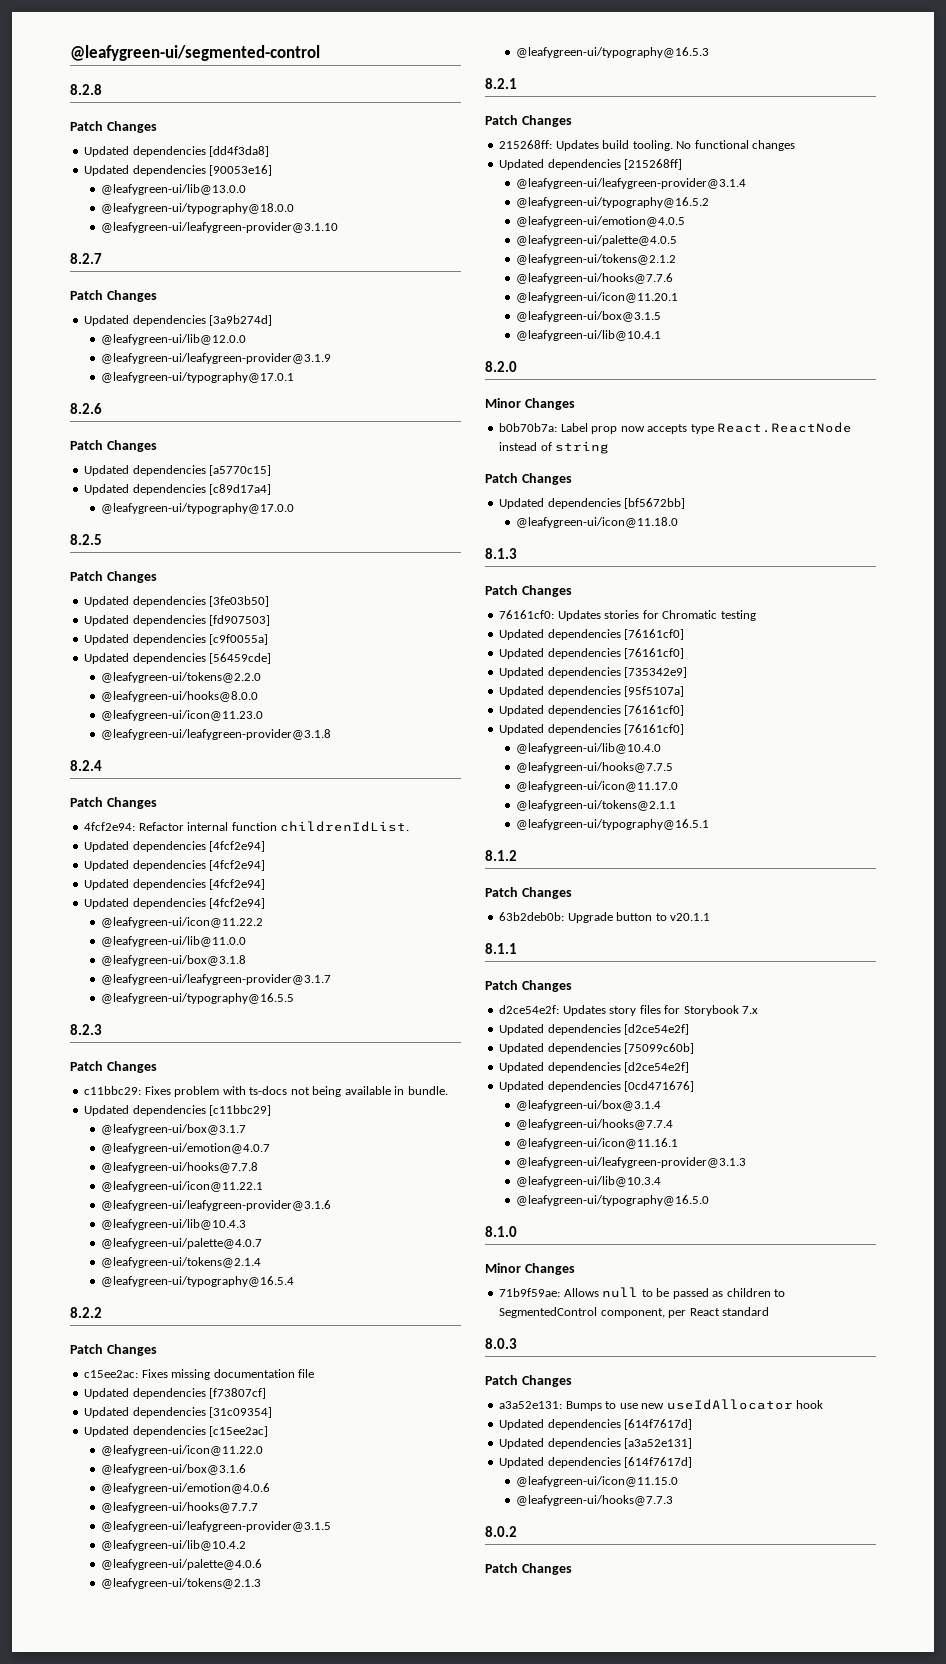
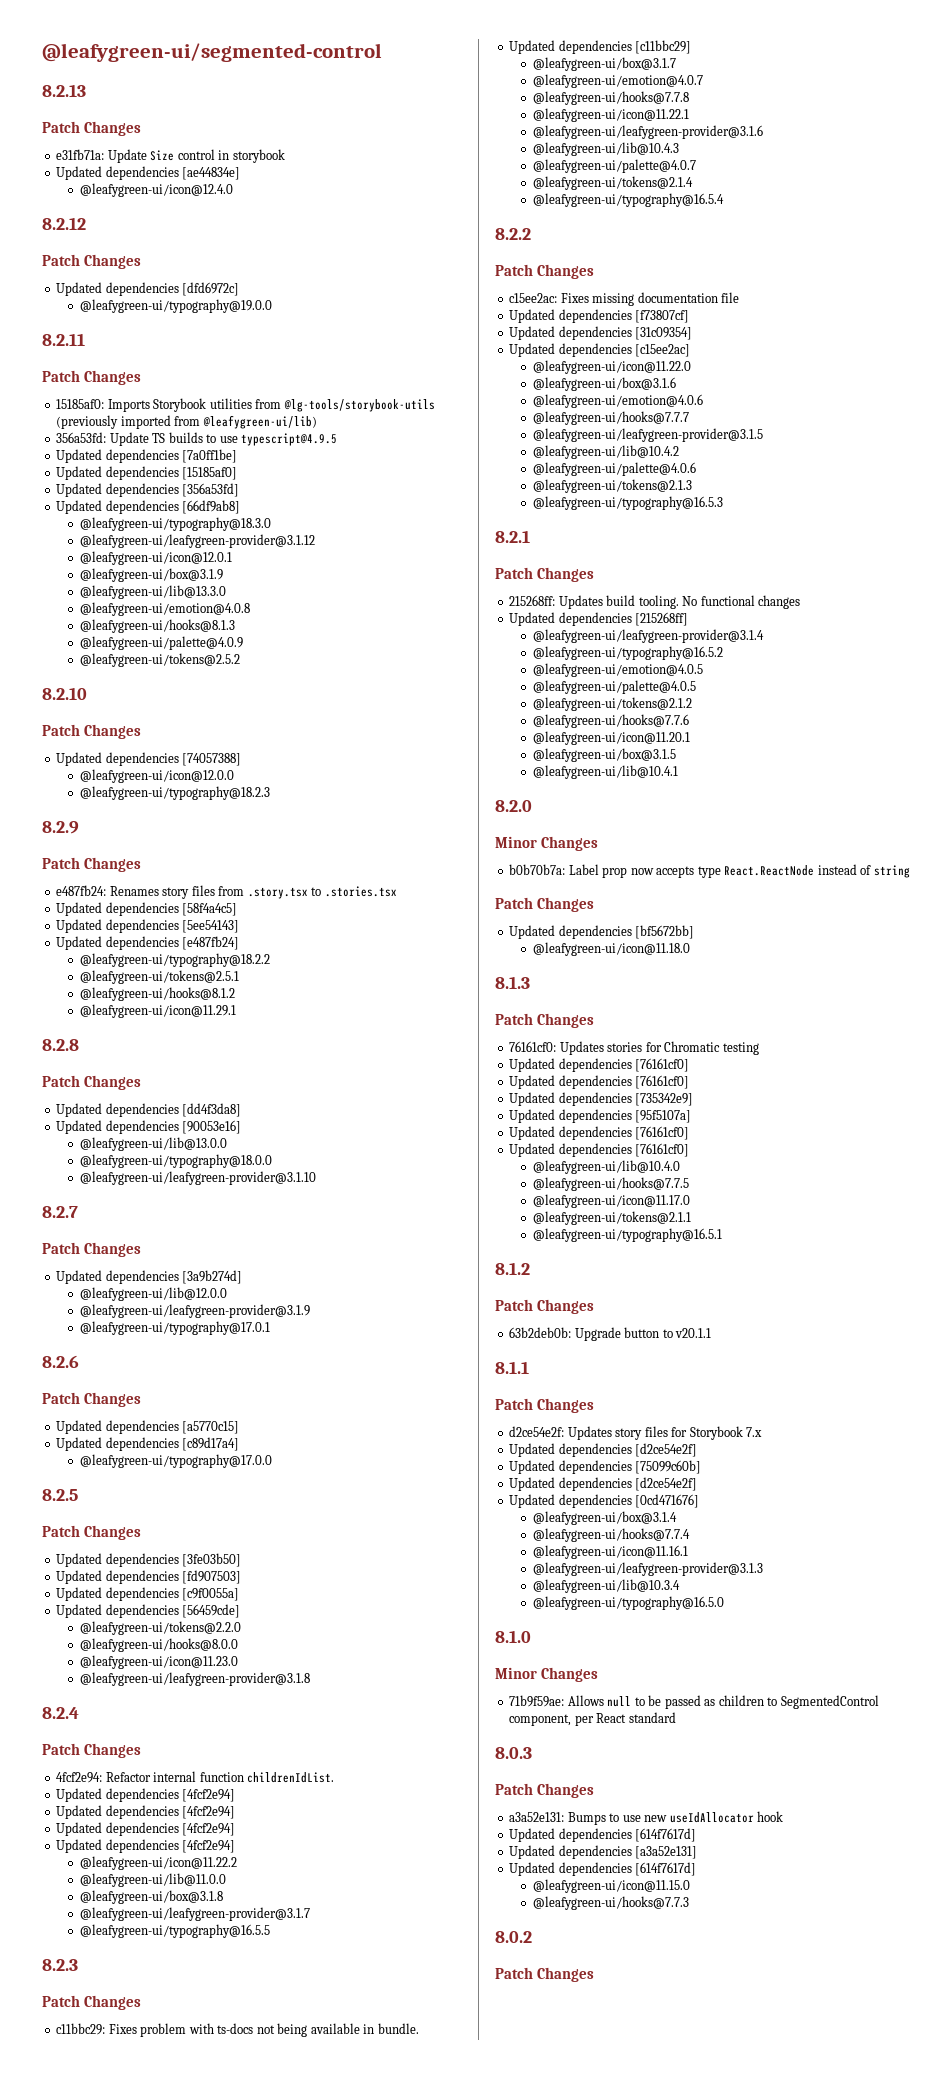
(320, 53) none -> [42,84,86,97] [42,121,142,136] [56,149,285,163] [56,166,241,180] [79,183,233,197] [42,217,86,230] [42,254,142,269] [56,282,240,296] [79,299,272,313] [42,333,85,346] [42,370,142,385] [56,398,435,412] [56,415,317,429] [56,432,338,446] [56,449,238,463] [56,466,238,480] [56,483,240,497] [56,500,241,514] [79,517,271,531] [79,534,315,548] [79,551,232,565] [79,568,223,582] [79,585,226,599] [79,602,250,616] [79,619,235,633] [79,636,243,650] [79,653,240,667] [42,687,87,700] [42,724,142,739] [56,752,242,766] [79,769,234,783] [79,786,270,800] [42,821,79,834] [42,857,142,872] [56,885,397,899] [56,902,238,916] [56,919,240,933] [56,936,240,950] [79,953,270,967] [79,970,239,984] [79,987,235,1001] [79,1004,236,1018] // 8.2.13 // Patch Changes // e31fb71a: Update Size control in storybook // Updated dependencies [ae44834e] // @leafygreen-ui/icon@12.4.0 // 8.2.12 // Patch Changes // Updated dependencies [dfd6972c] // @leafygreen-ui/typography@19.0.0 // 8.2.11 // Patch Changes // 15185af0: Imports Storybook utilities from @lg-tools/storybook-utils (previously imported from @leafygreen-ui/lib) // 356a53fd: Update TS builds to use typescript@4.9.5 // Updated dependencies [7a0ff1be] // Updated dependencies [15185af0] // Updated dependencies [356a53fd] // Updated dependencies [66df9ab8] // @leafygreen-ui/typography@18.3.0 // @leafygreen-ui/leafygreen-provider@3.1.12 // @leafygreen-ui/icon@12.0.1 // @leafygreen-ui/box@3.1.9 // @leafygreen-ui/lib@13.3.0 // @leafygreen-ui/emotion@4.0.8 // @leafygreen-ui/hooks@8.1.3 // @leafygreen-ui/palette@4.0.9 // @leafygreen-ui/tokens@2.5.2 // 8.2.10 // Patch Changes // Updated dependencies [74057388] // @leafygreen-ui/icon@12.0.0 // @leafygreen-ui/typography@18.2.3 // 8.2.9 // Patch Changes // e487fb24: Renames story files from .story.tsx to .stories.tsx // Updated dependencies [58f4a4c5] // Updated dependencies [5ee54143] // Updated dependencies [e487fb24] // @leafygreen-ui/typography@18.2.2 // @leafygreen-ui/tokens@2.5.1 // @leafygreen-ui/hooks@8.1.2 // @leafygreen-ui/icon@11.29.1

